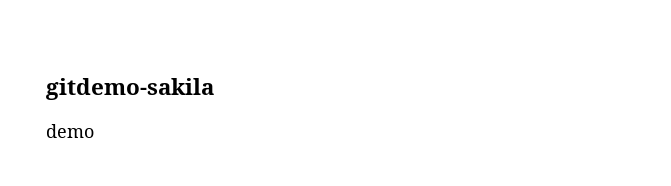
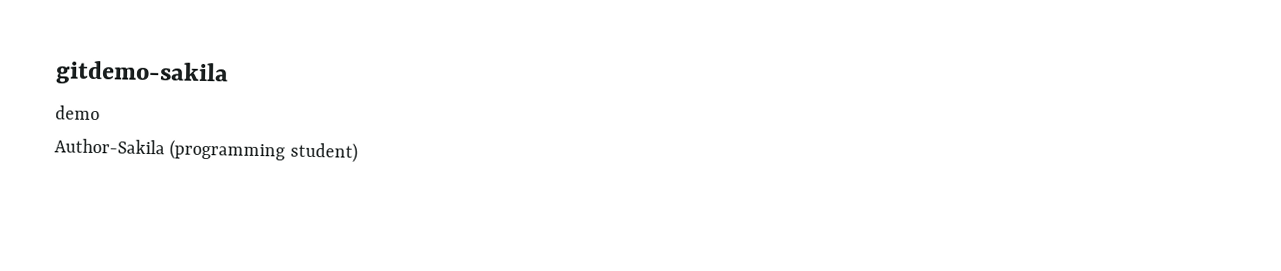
(94, 131) none -> [54,138,358,163] // Author-Sakila (programming student)

